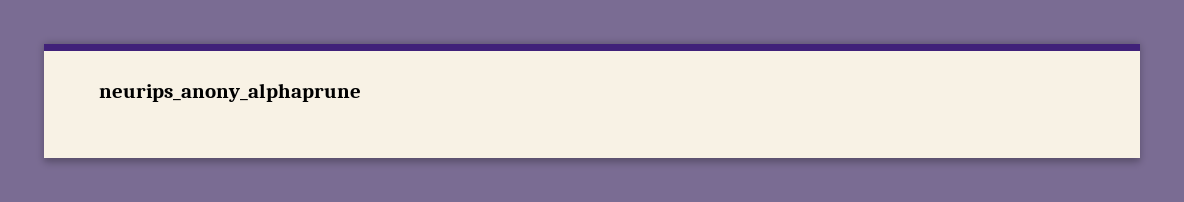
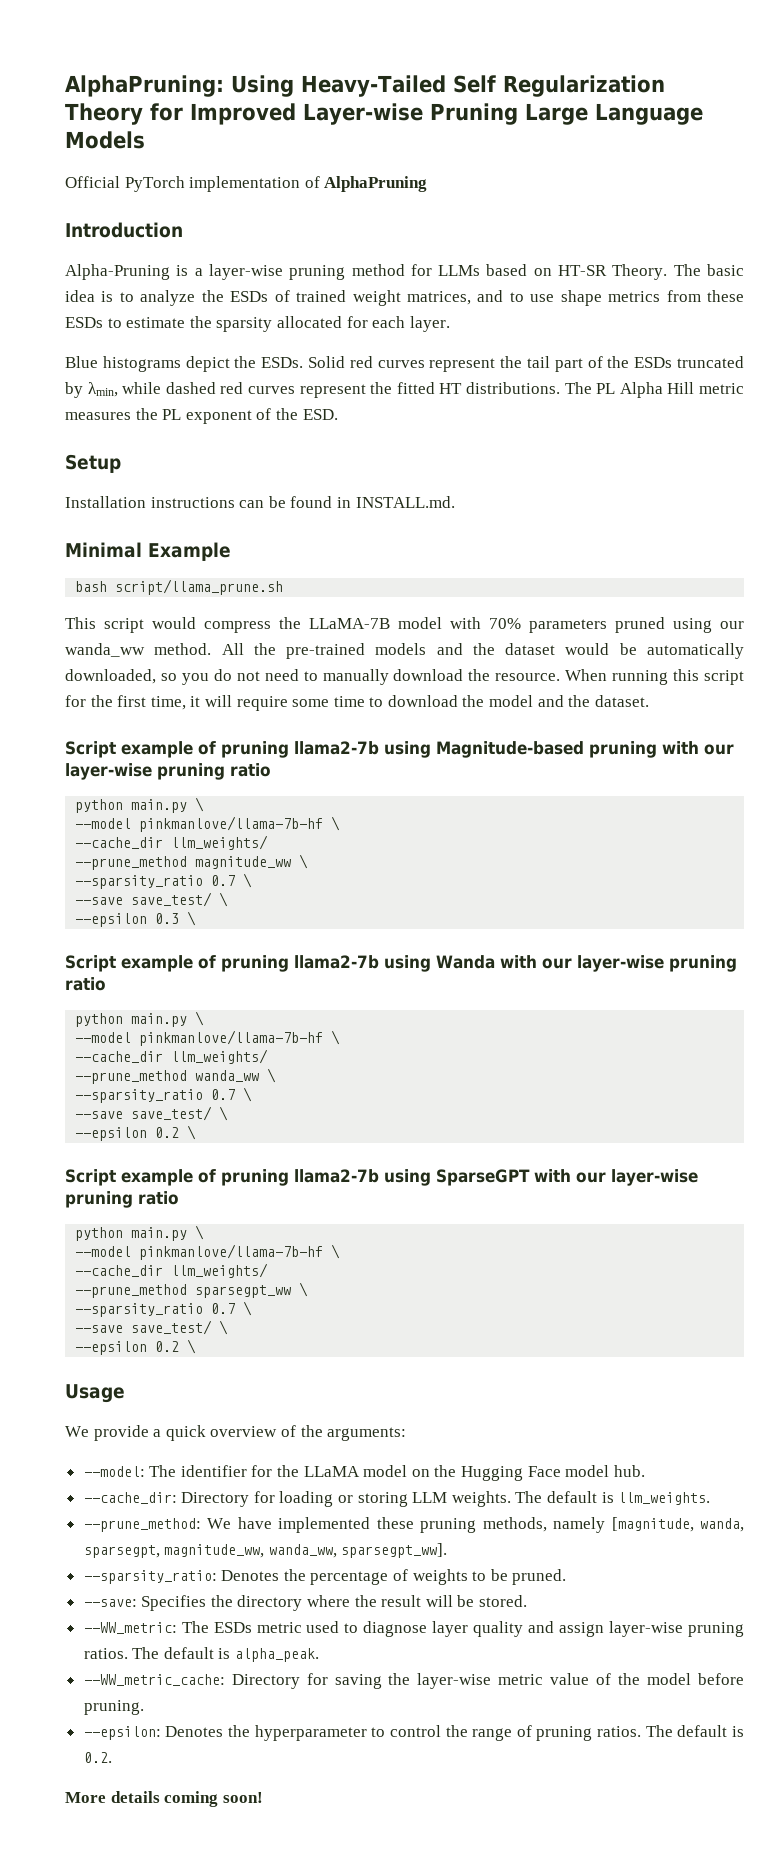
[99,83,361,102] neurips_anony_alphaprune -> [65,75,665,97] [65,103,703,125] [65,131,145,149] [65,176,428,192] [65,222,183,238] [65,264,744,280] [65,290,744,306] [65,316,450,332] [65,356,744,372] [65,382,745,398] [65,408,338,424] [65,454,121,473] [65,496,455,508] [65,542,231,561] [75,579,284,595] [65,617,744,633] [65,643,744,659] [65,669,745,685] [65,695,649,711] [65,741,734,758] [65,763,271,780] [75,797,205,813] [75,816,341,832] [75,835,269,850] [75,854,309,870] [75,873,253,889] [75,892,229,907] [75,911,197,927] [65,955,737,972] [65,977,106,991] [75,1011,205,1027] [75,1030,341,1046] [75,1049,269,1064] [75,1068,277,1084] [75,1087,253,1103] [75,1106,229,1121] [75,1125,197,1141] [65,1169,698,1186] [65,1191,179,1208] [75,1225,205,1241] [75,1244,341,1260] [75,1263,269,1278] [75,1282,309,1298] [75,1301,253,1317] [75,1320,229,1335] [75,1339,197,1355] [65,1384,125,1403] [65,1425,407,1441] [83,1465,645,1481] [83,1491,711,1507] [83,1517,744,1533] [83,1543,448,1558] [83,1569,567,1585] [83,1595,528,1611] [83,1621,744,1637] [83,1647,320,1662] [83,1673,744,1689] [83,1700,144,1715] [83,1725,744,1741] [83,1752,112,1763] [65,1791,263,1807] AlphaPruning: Using Heavy-Tailed Self Regularization Theory for Improved Layer-wise Pruning Large Language Models // Official PyTorch implementation of AlphaPruning // Introduction // Alpha-Pruning is a layer-wise pruning method for LLMs based on HT-SR Theory. The basic idea is to analyze the ESDs of trained weight matrices, and to use shape metrics from these ESDs to estimate the sparsity allocated for each layer. // Blue histograms depict the ESDs. Solid red curves represent the tail part of the ESDs truncated by λmin, while dashed red curves represent the fitted HT distributions. The PL Alpha Hill metric measures the PL exponent of the ESD. // Setup // Installation instructions can be found in INSTALL.md. // Minimal Example // bash script/llama_prune.sh // This script would compress the LLaMA-7B model with 70% parameters pruned using our wanda_ww method. All the pre-trained models and the dataset would be automatically downloaded, so you do not need to manually download the resource. When running this script for the first time, it will require some time to download the model and the dataset. // Script example of pruning llama2-7b using Magnitude-based pruning with our layer-wise pruning ratio // python main.py \ // --model pinkmanlove/llama-7b-hf \ // --cache_dir llm_weights/ // --prune_method magnitude_ww \ // --sparsity_ratio 0.7 \ // --save save_test/ \ // --epsilon 0.3 \ // Script example of pruning llama2-7b using Wanda with our layer-wise pruning ratio // python main.py \ // --model pinkmanlove/llama-7b-hf \ // --cache_dir llm_weights/ // --prune_method wanda_ww \ // --sparsity_ratio 0.7 \ // --save save_test/ \ // --epsilon 0.2 \ // Script example of pruning llama2-7b using SparseGPT with our layer-wise pruning ratio // python main.py \ // --model pinkmanlove/llama-7b-hf \ // --cache_dir llm_weights/ // --prune_method sparsegpt_ww \ // --sparsity_ratio 0.7 \ // --save save_test/ \ // --epsilon 0.2 \ // Usage // We provide a quick overview of the arguments: // --model: The identifier for the LLaMA model on the Hugging Face model hub. // --cache_dir: Directory for loading or storing LLM weights. The default is llm_weights. // --prune_method: We have implemented these pruning methods, namely [magnitude, wanda, sparsegpt, magnitude_ww, wanda_ww, sparsegpt_ww]. // --sparsity_ratio: Denotes the percentage of weights to be pruned. // --save: Specifies the directory where the result will be stored. // --WW_metric: The ESDs metric used to diagnose layer quality and assign layer-wise pruning ratios. The default is alpha_peak. // --WW_metric_cache: Directory for saving the layer-wise metric value of the model before pruning. // --epsilon: Denotes the hyperparameter to control the range of pruning ratios. The default is 0.2. // More details coming soon!

